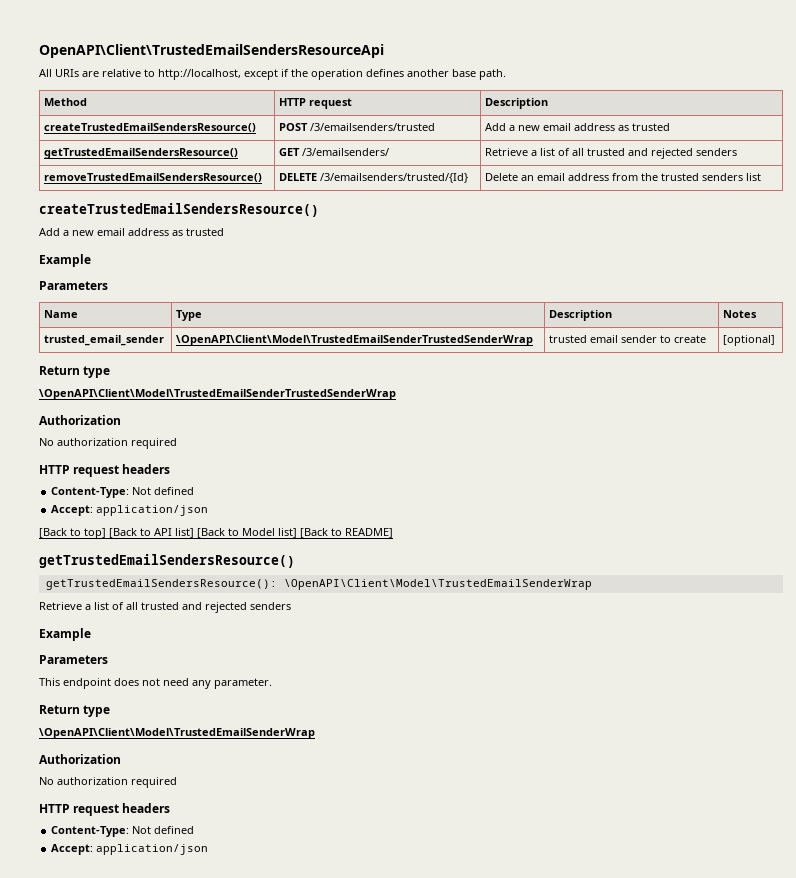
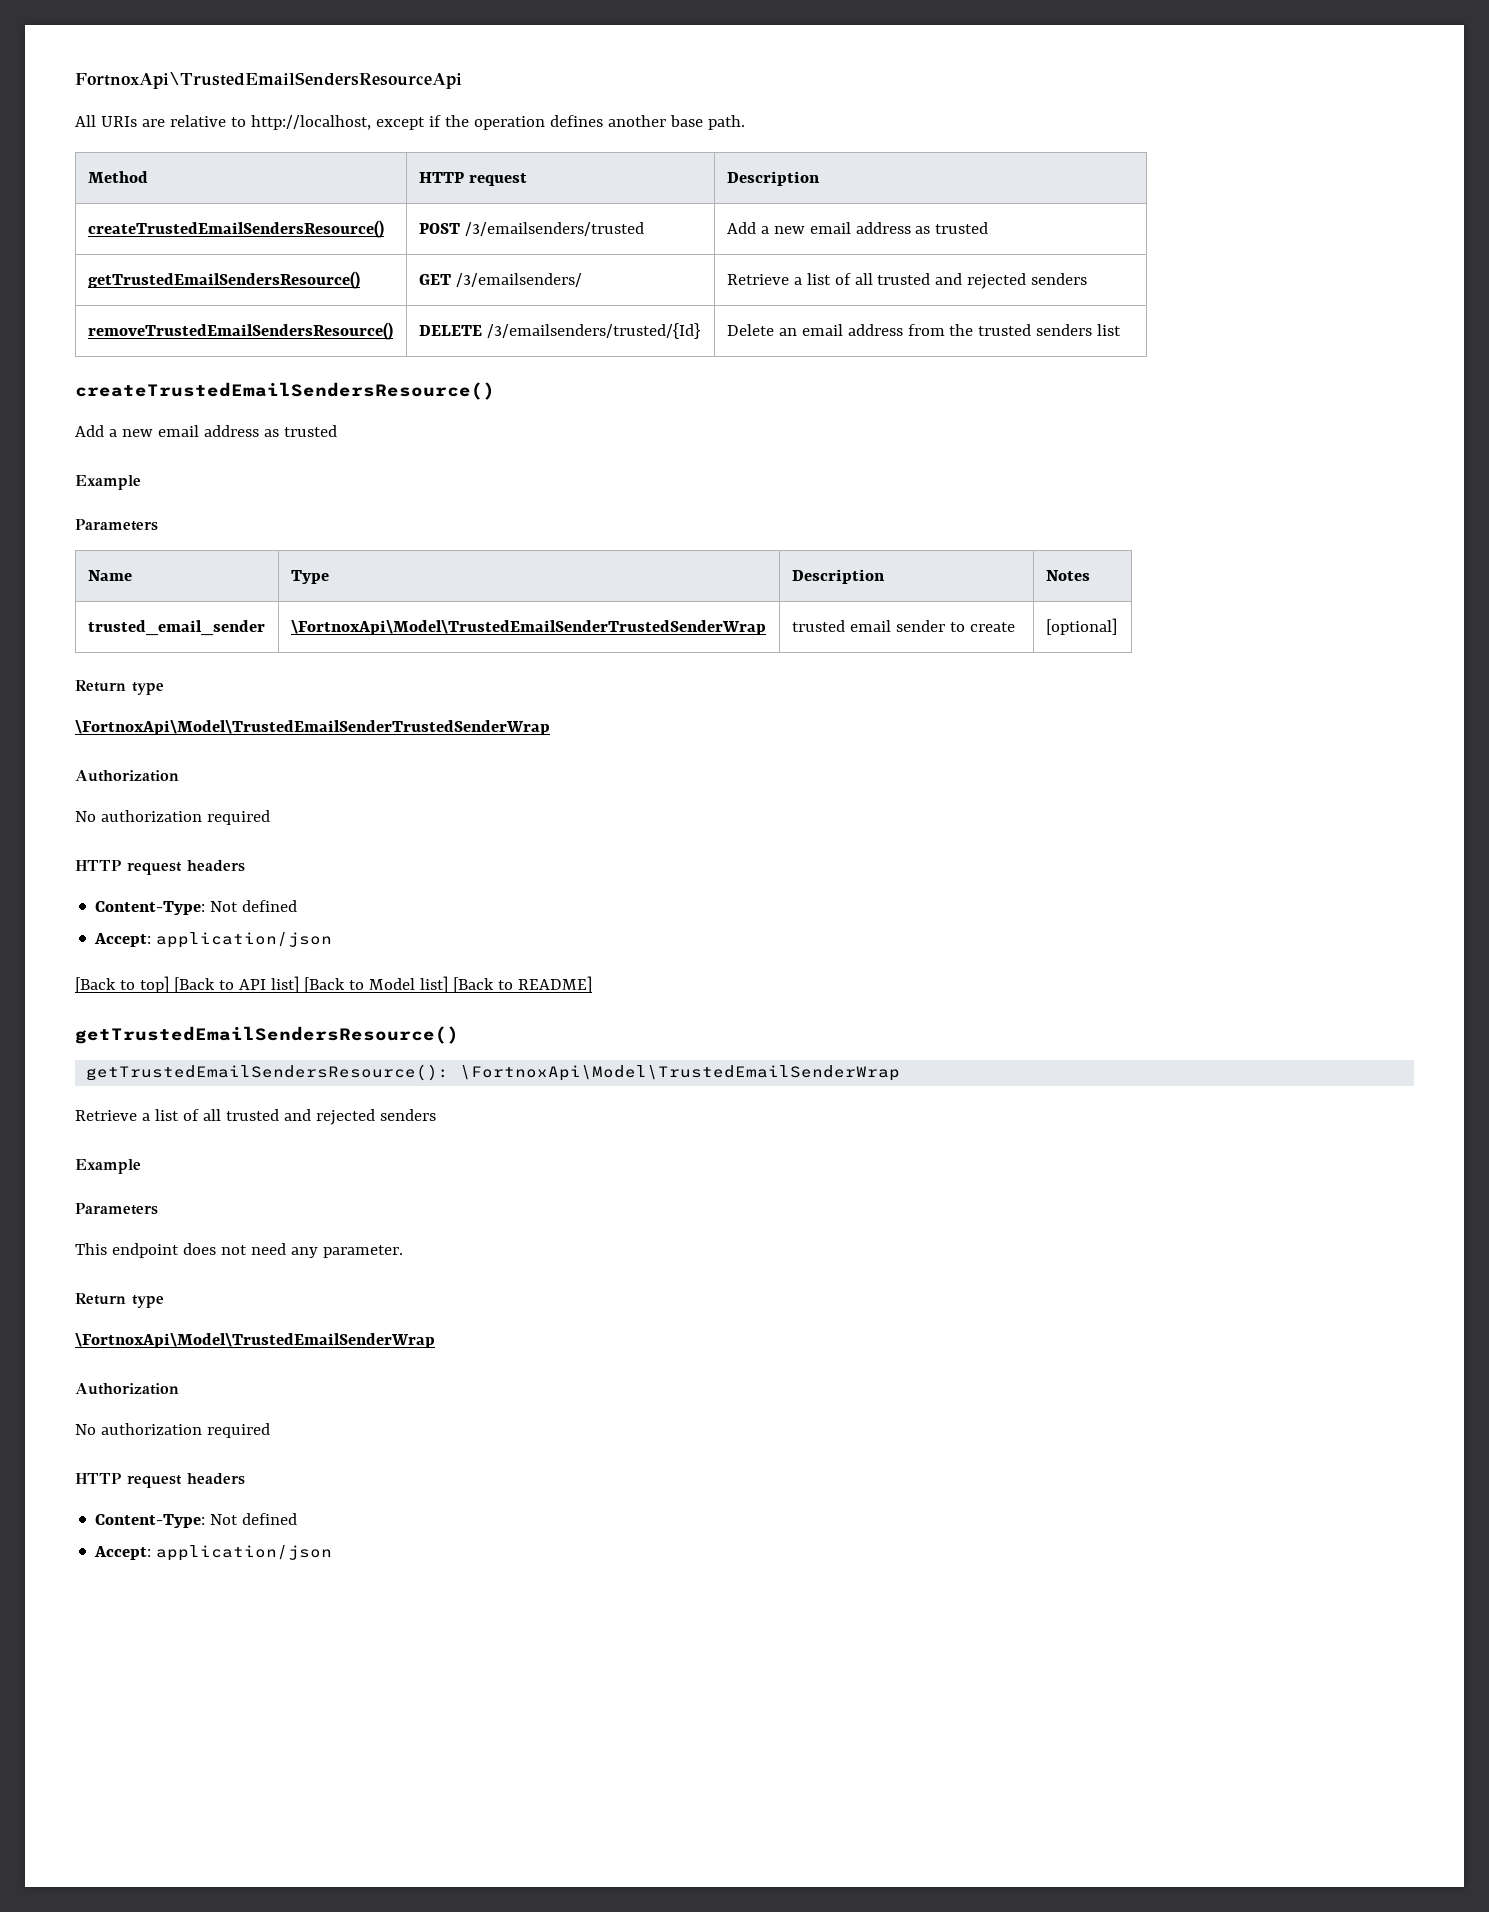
[39,44,384,58] OpenAPI\Client\TrustedEmailSendersResourceApi -> [75,72,462,89] FortnoxApi\TrustedEmailSendersResourceApi
[175,335,533,346] \OpenAPI\Client\Model\TrustedEmailSenderTrustedSenderWrap -> [290,620,766,635] \FortnoxApi\Model\TrustedEmailSenderTrustedSenderWrap
[39,389,396,400] \OpenAPI\Client\Model\TrustedEmailSenderTrustedSenderWrap -> [75,720,550,735] \FortnoxApi\Model\TrustedEmailSenderTrustedSenderWrap
[283,579,592,590] \OpenAPI\Client\Model\TrustedEmailSenderWrap -> [460,1065,901,1081] \FortnoxApi\Model\TrustedEmailSenderWrap
[39,728,315,739] \OpenAPI\Client\Model\TrustedEmailSenderWrap -> [75,1333,435,1348] \FortnoxApi\Model\TrustedEmailSenderWrap

